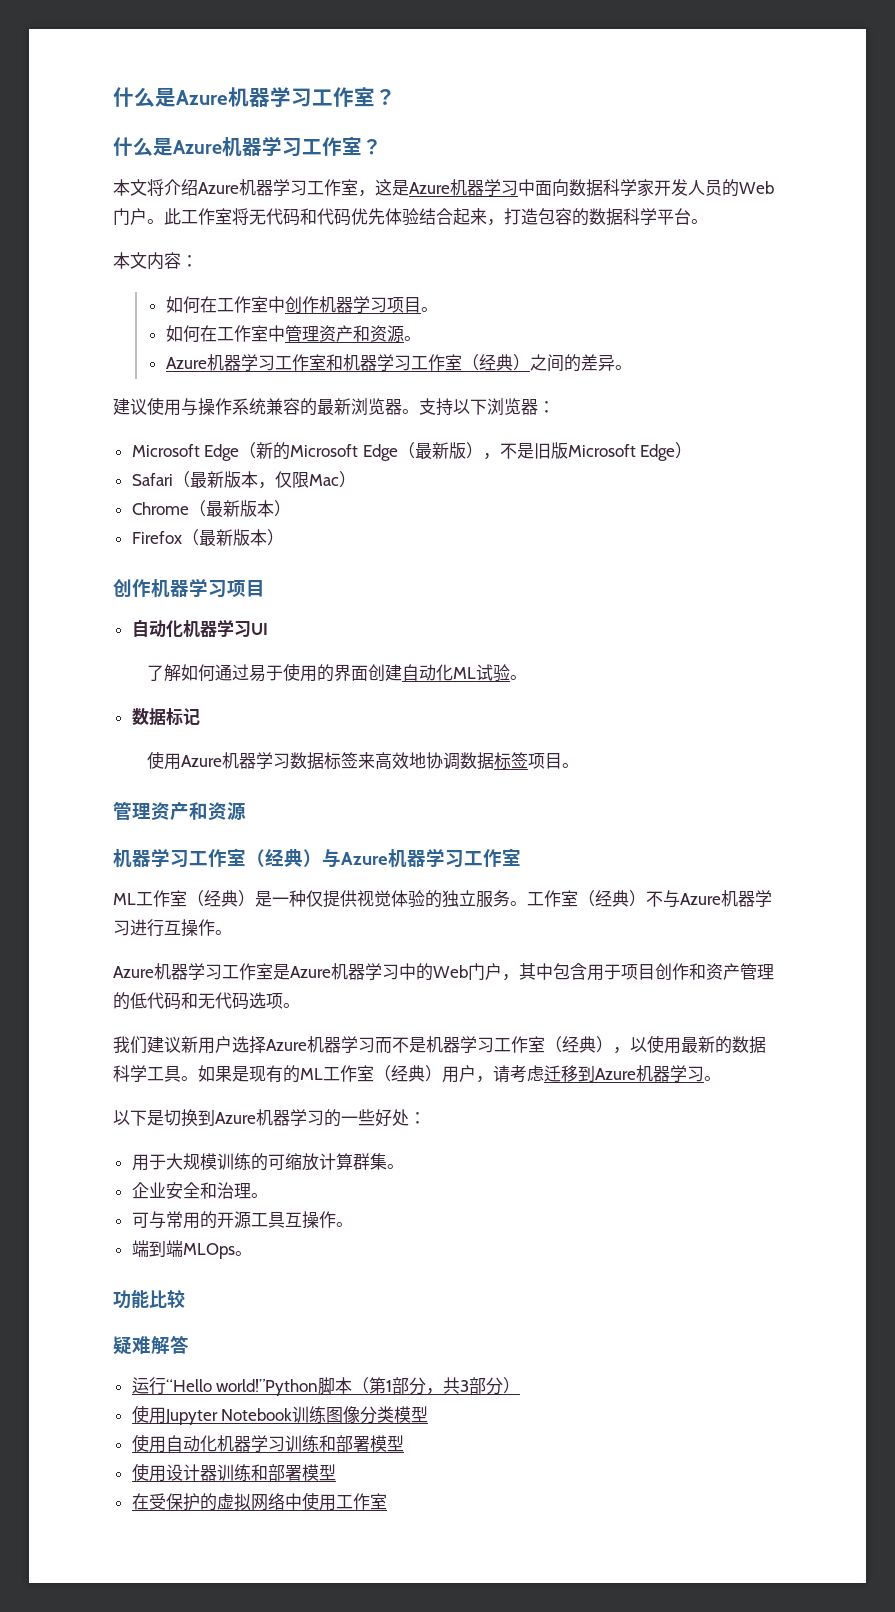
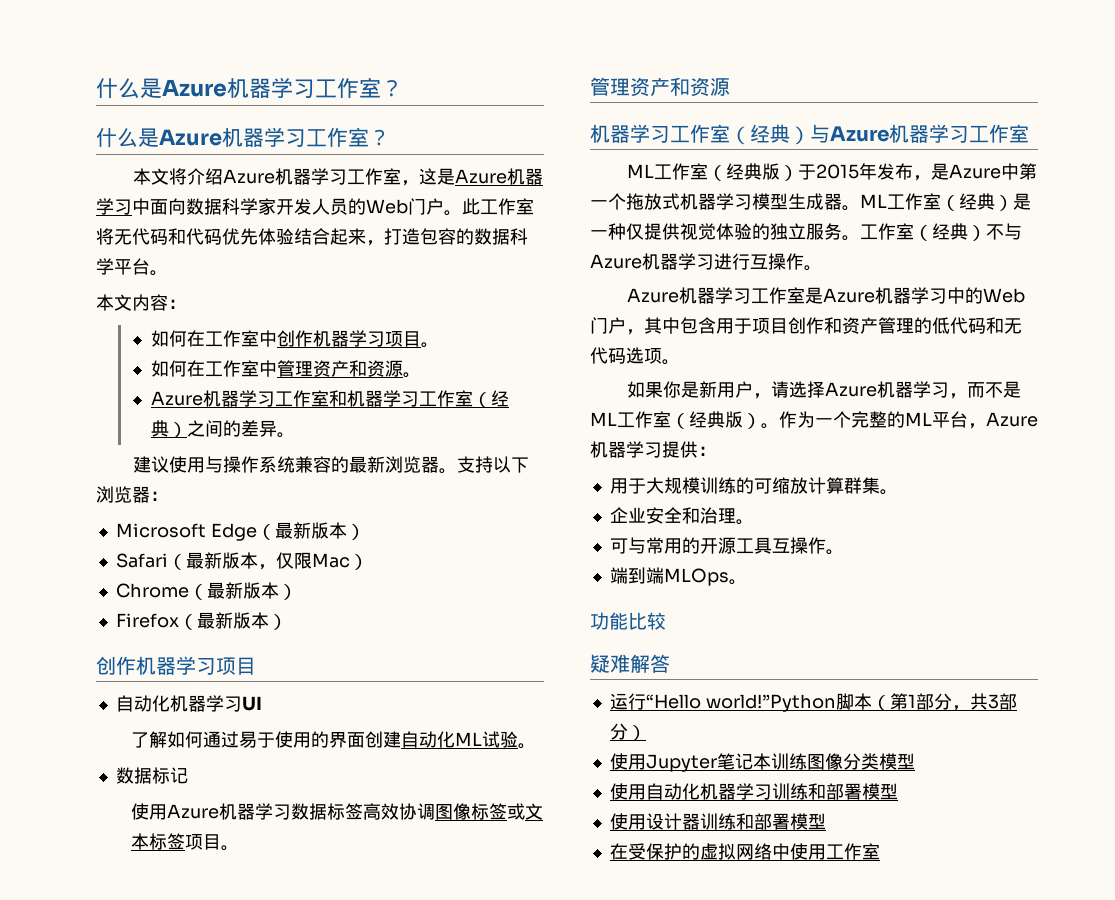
[256,442,676,461] 新的Microsoft Edge（最新版），不是旧版Microsoft Edge -> [274,522,347,539] 最新版本
[357,752,494,770] 来高效地协调数据 -> [362,803,543,820] [130,833,149,850] 高效协调图像标签或文本
(238, 898) none -> [761,163,1037,181] [590,193,995,211] 版）于2015年发布，是Azure中第一个拖放式机器学习模型生成器。ML工作室（经典
[113,1035,766,1054] [113,1065,721,1083] [113,1109,409,1127] 我们建议新用户选择Azure机器学习而不是机器学习工作室（经典），以使用最新的数据科学工具。如果是现有的ML工作室（经典）用户，请考虑迁移到Azure机器学习。 // 以下是切换到Azure机器学习的一些好处 -> [626,381,1021,399] [590,411,1038,429] [590,441,698,458] 如果你是新用户，请选择Azure机器学习，而不是ML工作室（经典版）。作为一个完整的ML平台，Azure机器学习提供
[221,1408,293,1421] Notebook -> [716,753,771,770] 笔记本

